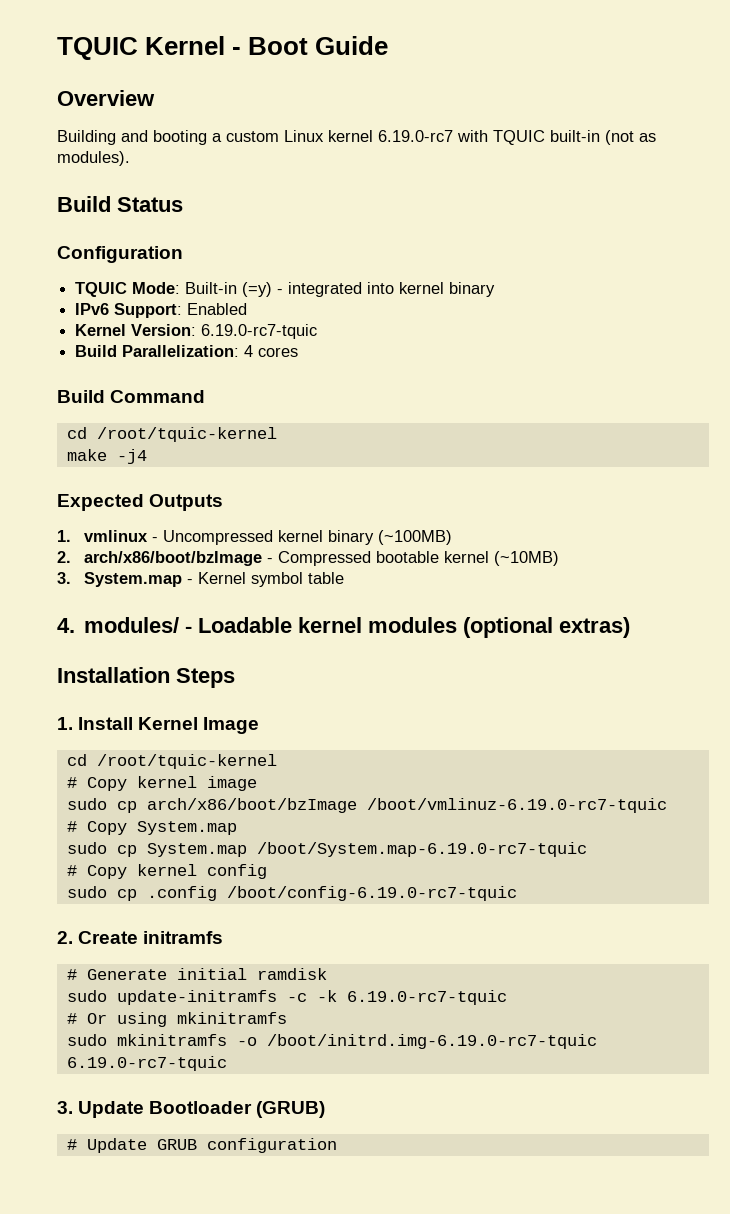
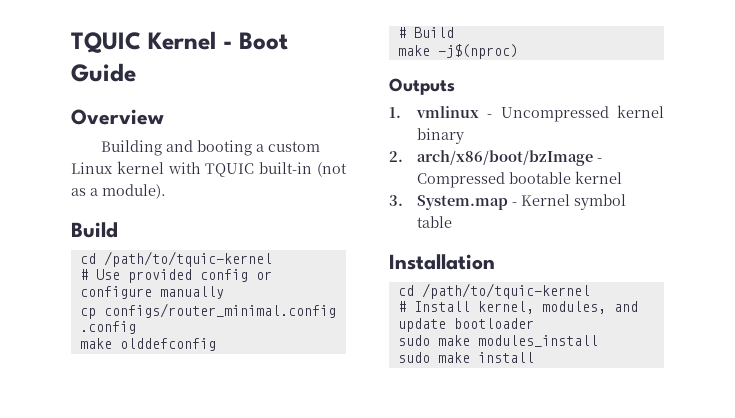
[378,130,453,142] 6.19.0-rc7 -> (164, 167) none
[57,151,130,166] [57,196,183,212] [57,246,183,263] [75,282,496,297] [75,303,248,318] [75,324,318,339] [75,345,299,357] [57,390,206,403] [66,427,277,442] [66,449,147,464] [57,494,144,511] modules). // Build Status // Configuration // TQUIC Mode: Built-in (=y) - integrated into kernel binary // IPv6 Support: Enabled // Kernel Version: 6.19.0-rc7-tquic // Build Parallelization: 4 cores // Build Command // cd /root/tquic-kernel // make -j4 // Expected -> [90,184,166,199] [71,222,118,238] [79,251,272,267] [79,269,272,283] [79,286,224,299] [79,303,336,319] [79,321,136,334] [79,338,216,351] [397,27,454,38] [397,44,518,59] a module). // Build // cd /path/to/tquic-kernel // # Use provided config or configure manually // cp configs/router_minimal.config .config // make olddefconfig // # Build // make -j$(nproc) //
[377,530,452,545] (~100MB) -> (465, 136) none
[493,551,559,566] (~10MB) -> (623, 177) none
[57,617,630,638] [57,667,235,688] [57,717,260,734] [66,754,277,769] [66,776,257,791] [66,798,667,813] [66,821,237,835] [66,842,587,857] [66,864,267,879] [66,886,517,901] [57,931,224,944] [66,968,327,980] [66,990,507,1005] [66,1012,287,1027] [66,1034,597,1049] [66,1056,227,1071] [57,1101,326,1118] [66,1138,337,1153] 4. modules/ - Loadable kernel modules (optional extras) // Installation Steps // 1. Install Kernel Image // cd /root/tquic-kernel // # Copy kernel image // sudo cp arch/x86/boot/bzImage /boot/vmlinuz-6.19.0-rc7-tquic // # Copy System.map // sudo cp System.map /boot/System.map-6.19.0-rc7-tquic // # Copy kernel config // sudo cp .config /boot/config-6.19.0-rc7-tquic // 2. Create initramfs // # Generate initial ramdisk // sudo update-initramfs -c -k 6.19.0-rc7-tquic // # Or using mkinitramfs // sudo mkinitramfs -o /boot/initrd.img-6.19.0-rc7-tquic 6.19.0-rc7-tquic // 3. Update Bootloader (GRUB) // # Update GRUB configuration -> [389,254,495,270] [397,283,590,299] [397,301,638,314] [397,318,534,332] [397,335,598,347] [397,352,534,363] Installation // cd /path/to/tquic-kernel // # Install kernel, modules, and update bootloader // sudo make modules_install // sudo make install

